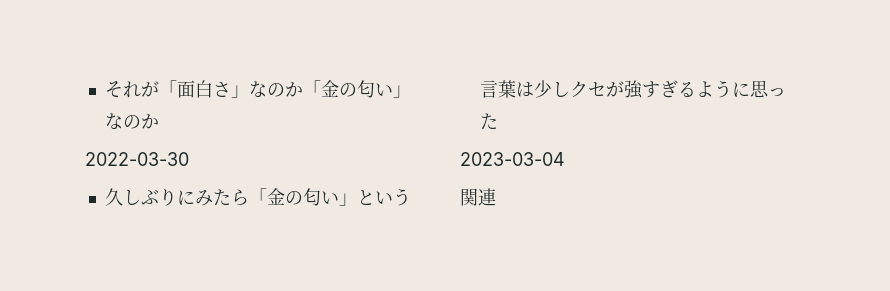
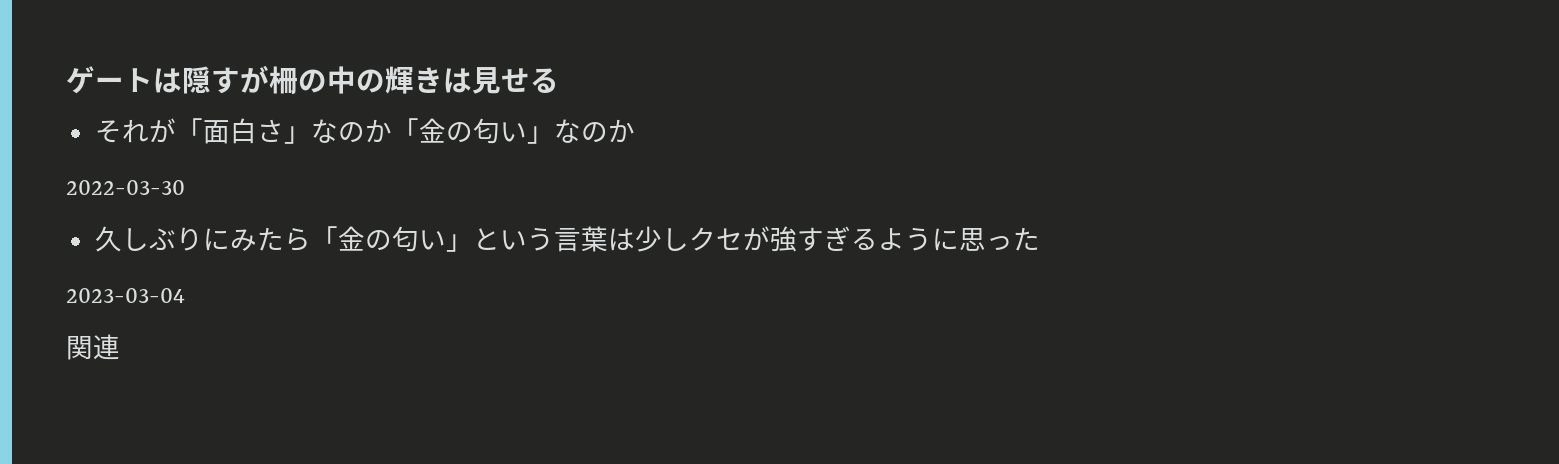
(104, 89) none -> [66,65,559,94] ゲートは隠すが柵の中の輝きは見せる //

